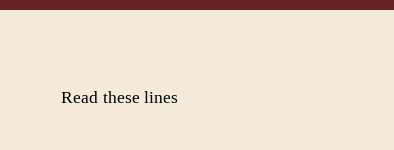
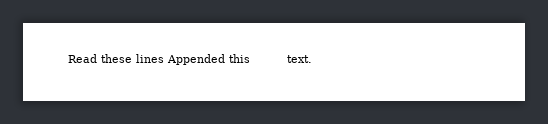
(179, 97) none -> [167,54,312,65] Appended this text.

